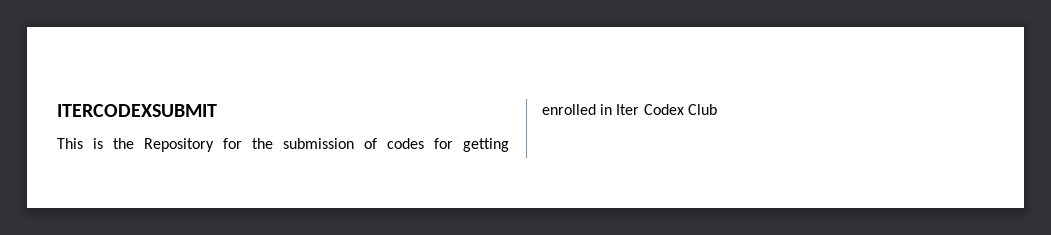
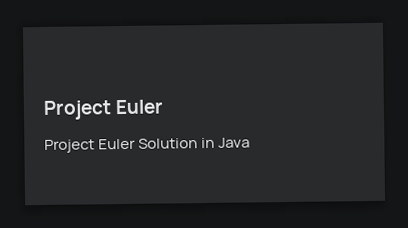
[57,104,217,117] [57,138,509,152] [542,104,717,115] ITERCODEXSUBMIT // This is the Repository for the submission of codes for getting enrolled in Iter Codex Club -> [43,99,164,120] [44,137,251,153] Project Euler // Project Euler Solution in Java

